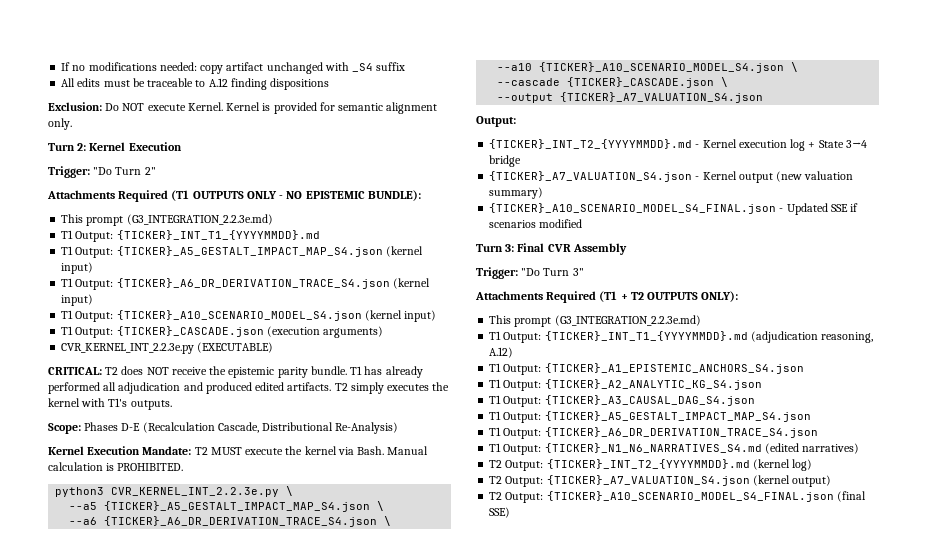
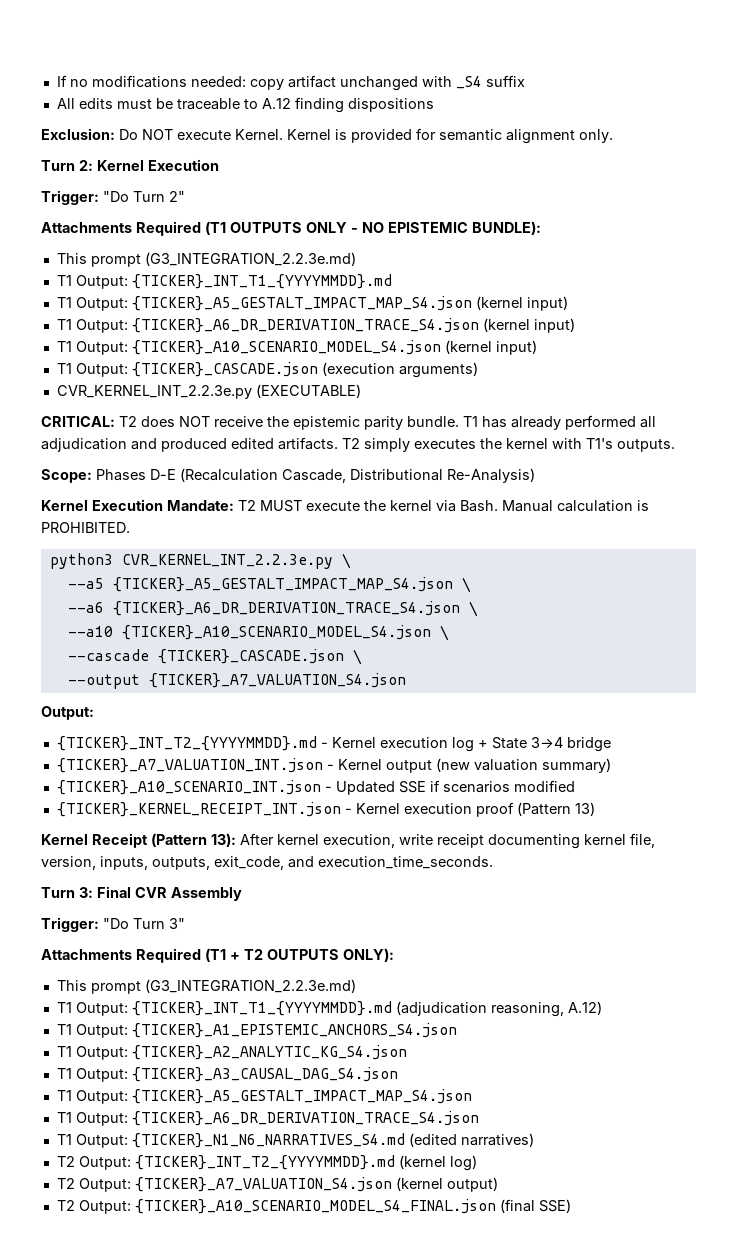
[489,171,693,182] {TICKER}_A7_VALUATION_S4.json -> [56,758,323,773] {TICKER}_A7_VALUATION_INT.json
[489,203,777,214] {TICKER}_A10_SCENARIO_MODEL_S4_FINAL.json -> [56,780,321,795] {TICKER}_A10_SCENARIO_INT.json
(583, 223) none -> [56,802,595,817] [41,833,655,849] [41,856,493,870] // {TICKER}_KERNEL_RECEIPT_INT.json - Kernel execution proof (Pattern 13) // Kernel Receipt (Pattern 13): After kernel execution, write receipt documenting kernel file, version, inputs, outputs, exit_code, and execution_time_seconds.

